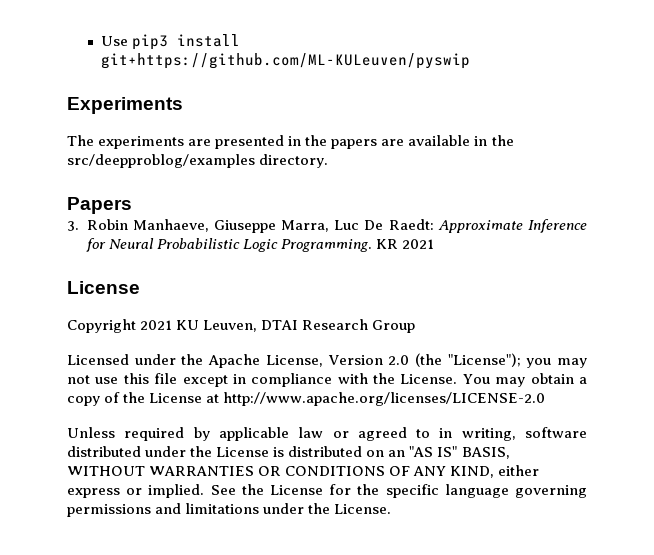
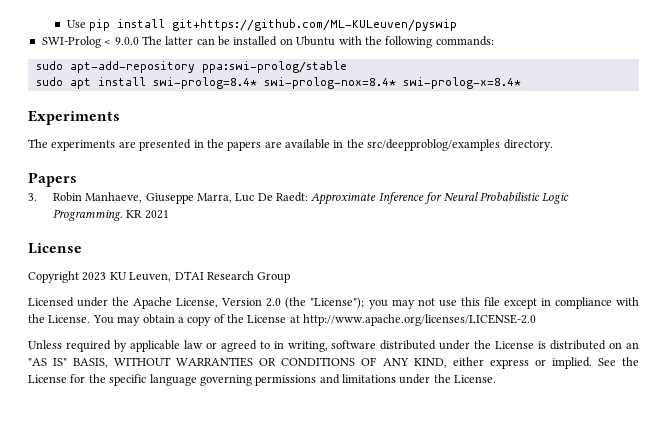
[132,34,169,50] pip3 -> [88,19,110,31] pip
(471, 61) none -> [41,36,494,48] [35,61,347,73] [35,77,521,89] // SWI-Prolog < 9.0.0 The latter can be installed on Ubuntu with the following commands: // sudo apt-add-repository ppa:swi-prolog/stable // sudo apt install swi-prolog=8.4* swi-prolog-nox=8.4* swi-prolog-x=8.4*
[140,320,173,330] 2021 -> [82,272,107,281] 2023

